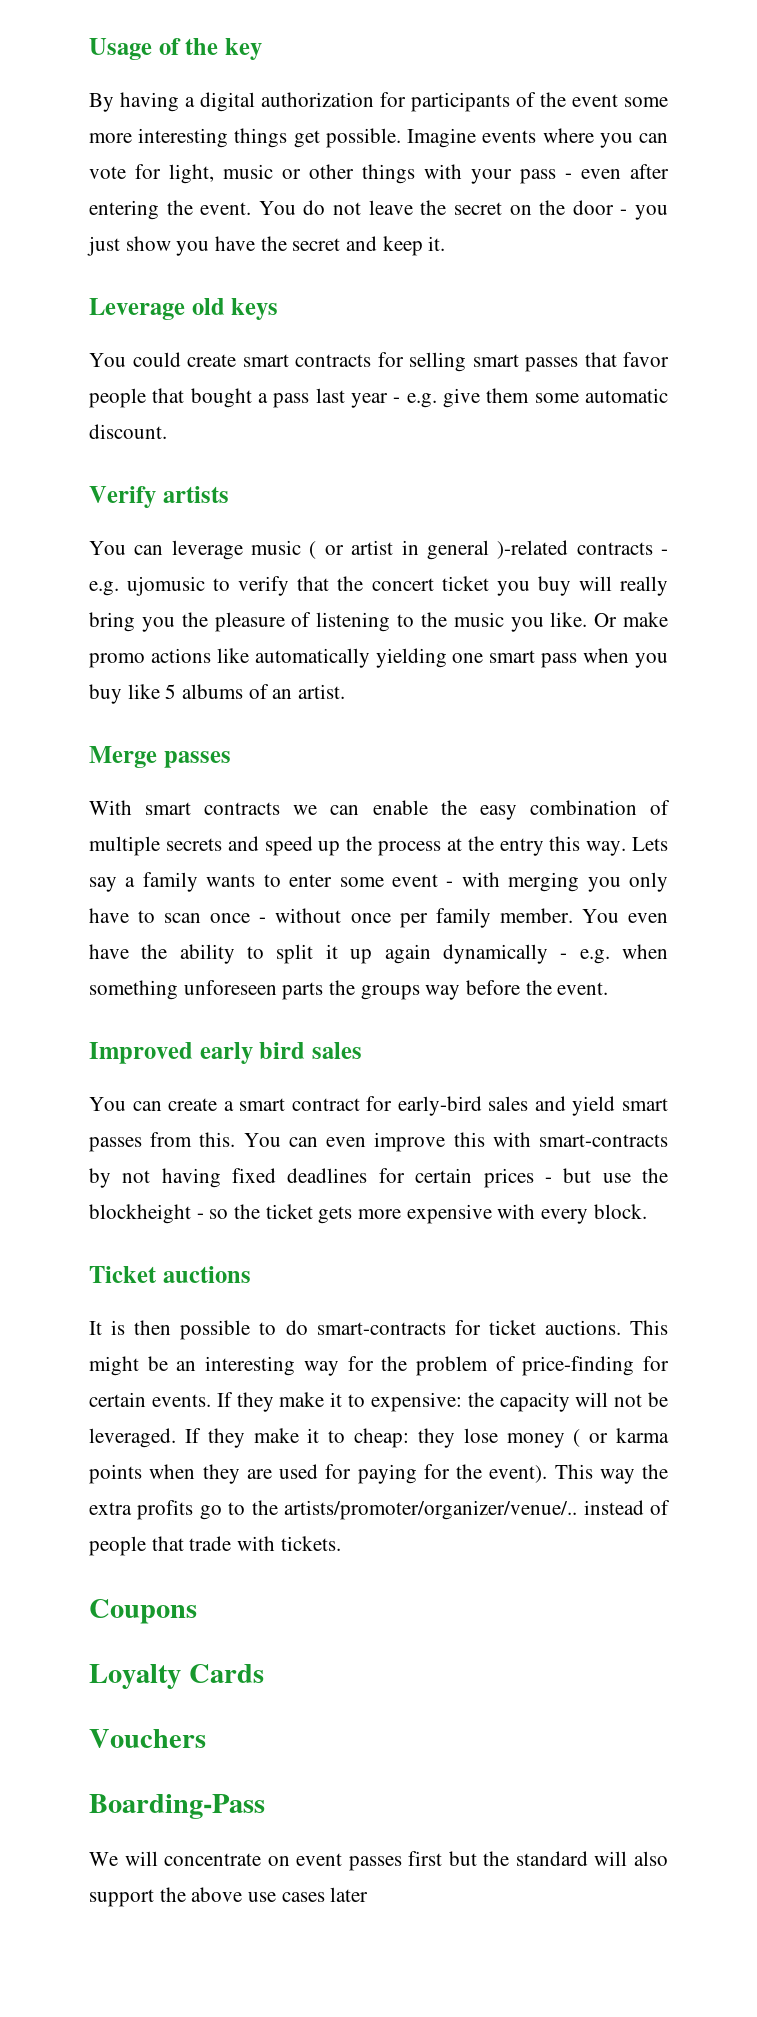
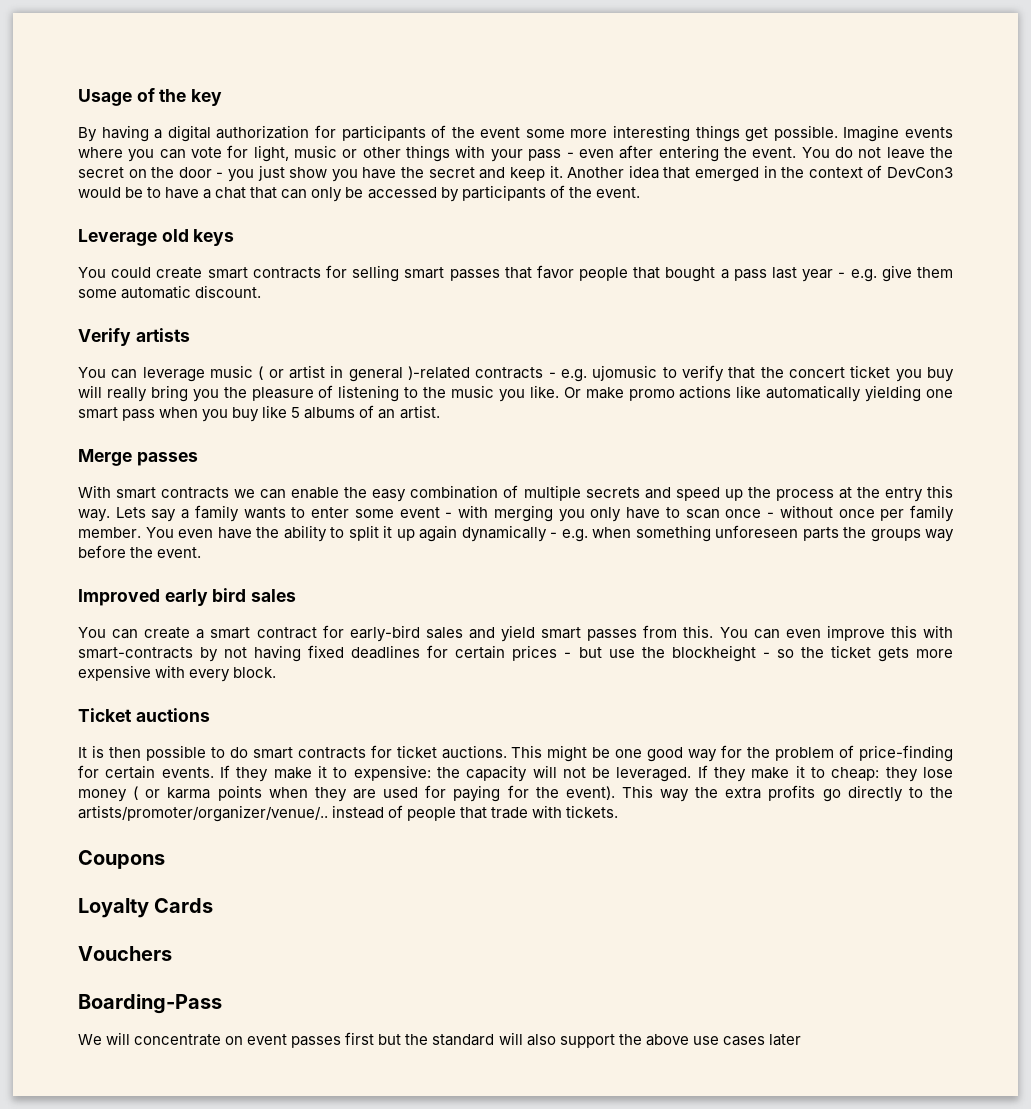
(446, 243) none -> [567,165,953,182] [78,185,640,202] Another idea that emerged in the context of DevCon3 would be to have a chat that can only be accessed by participants of the event.
[316,1322,446,1335] smart-contracts -> [252,747,366,759] smart contracts
[176,1356,296,1376] an interesting -> [615,747,684,762] one good
(222, 1512) none -> [847,785,903,802] directly

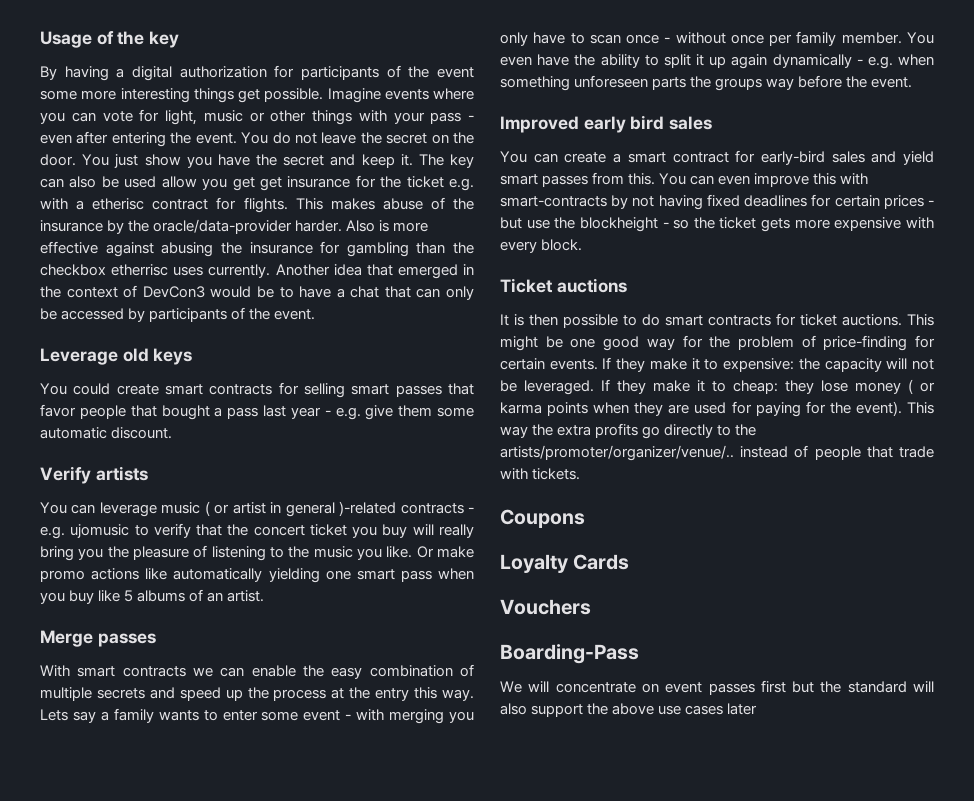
[178,167,255,182] door - you -> [40,154,110,166] door. You
(563, 171) none -> [418,154,475,168] [40,175,475,191] [40,197,475,213] [40,219,429,234] [40,241,474,257] [40,264,271,278] The key can also be used allow you get get insurance for the ticket e.g. with a etherisc contract for flights. This makes abuse of the insurance by the oracle/data-provider harder. Also is more effective against abusing the insurance for gambling than the checkbox etherrisc uses currently.

